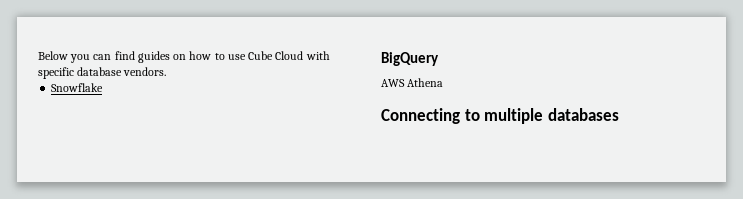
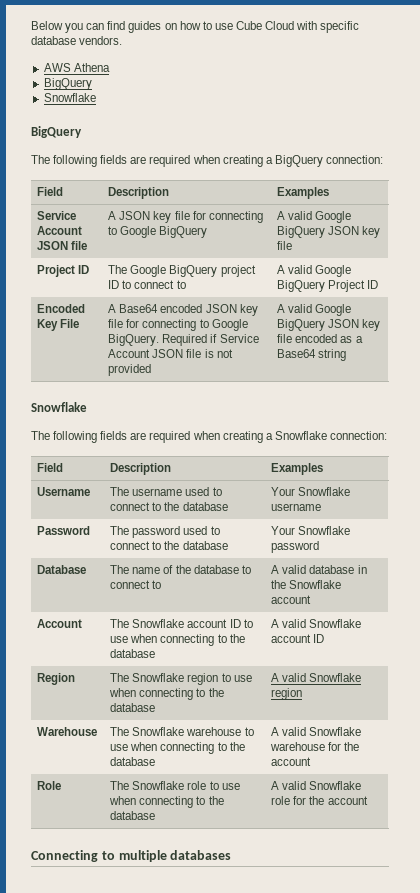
(167, 71) none -> [43,63,110,72] [43,78,92,90] // AWS Athena // BigQuery
[381,78,444,87] AWS Athena -> [31,155,383,167] [37,187,64,196] [108,187,170,199] [277,187,330,199] [37,211,77,220] [37,226,83,235] [37,241,88,250] [108,211,263,223] [108,226,208,238] [277,211,352,223] [277,226,381,238] [277,241,293,250] [37,265,90,277] [108,265,256,277] [108,280,186,289] [277,265,352,277] [277,280,379,292] [37,304,86,313] [37,319,80,331] [108,304,258,316] [108,319,248,331] [108,334,259,346] [108,349,233,358] [108,364,152,376] [277,304,352,316] [277,319,381,331] [277,334,363,343] [277,349,347,361] [31,402,87,412] [31,431,387,443] [37,463,64,472] [110,463,172,475] [271,463,324,475] [37,487,91,496] [110,487,222,496] [110,502,228,511] [271,487,351,496] [271,503,322,511] [37,526,91,535] [110,526,220,538] [110,541,228,550] [271,526,351,535] [271,541,320,553] [37,565,87,574] [110,565,251,574] [110,580,162,589] [271,565,367,574] [271,580,342,589] [271,595,312,604] [37,619,83,628] [110,619,253,628] [110,634,245,646] [110,649,156,658] [271,619,362,628] [271,634,325,643] [37,673,76,685] [110,673,252,685] [109,688,224,700] [110,703,156,712] [271,673,362,682] [271,688,303,700] [37,727,98,736] [110,727,254,736] [110,742,245,754] [110,757,156,766] [271,727,362,736] [270,742,360,751] [271,757,312,766] [37,781,62,790] [110,781,240,790] [109,796,224,808] [110,811,156,820] [271,781,362,790] [271,796,368,805] The following fields are required when creating a BigQuery connection: // Field | Description | Examples // Service Account JSON file | A JSON key file for connecting to Google BigQuery | A valid Google BigQuery JSON key file // Project ID | The Google BigQuery project ID to connect to | A valid Google BigQuery Project ID // Encoded Key File | A Base64 encoded JSON key file for connecting to Google BigQuery. Required if Service Account JSON file is not provided | A valid Google BigQuery JSON key file encoded as a Base64 string // Snowflake // The following fields are required when creating a Snowflake connection: // Field | Description | Examples // Username | The username used to connect to the database | Your Snowflake username // Password | The password used to connect to the database | Your Snowflake password // Database | The name of the database to connect to | A valid database in the Snowflake account // Account | The Snowflake account ID to use when connecting to the database | A valid Snowflake account ID // Region | The Snowflake region to use when connecting to the database | A valid Snowflake region // Warehouse | The Snowflake warehouse to use when connecting to the database | A valid Snowflake warehouse for the account // Role | The Snowflake role to use when connecting to the database | A valid Snowflake role for the account

